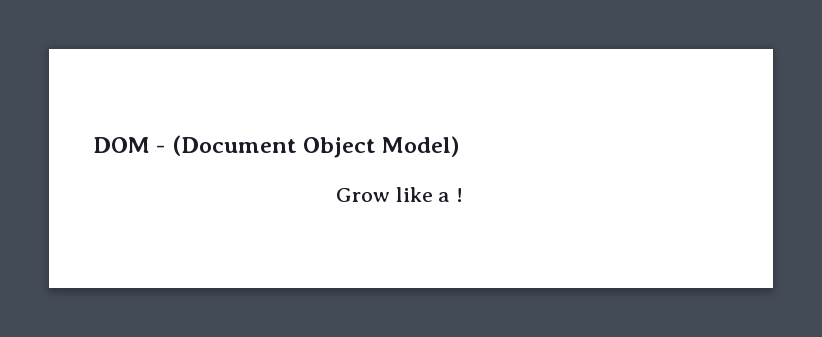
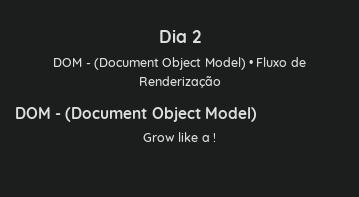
(93, 145) none -> [158,29,201,43] [53,57,306,70] [138,76,221,88] Dia 2 // DOM - (Document Object Model) • Fluxo de Renderização //

